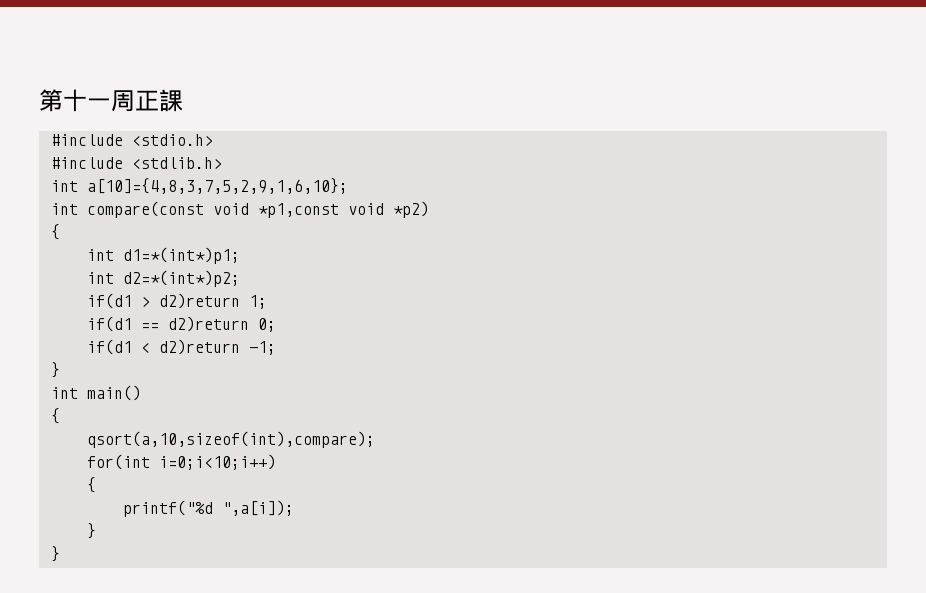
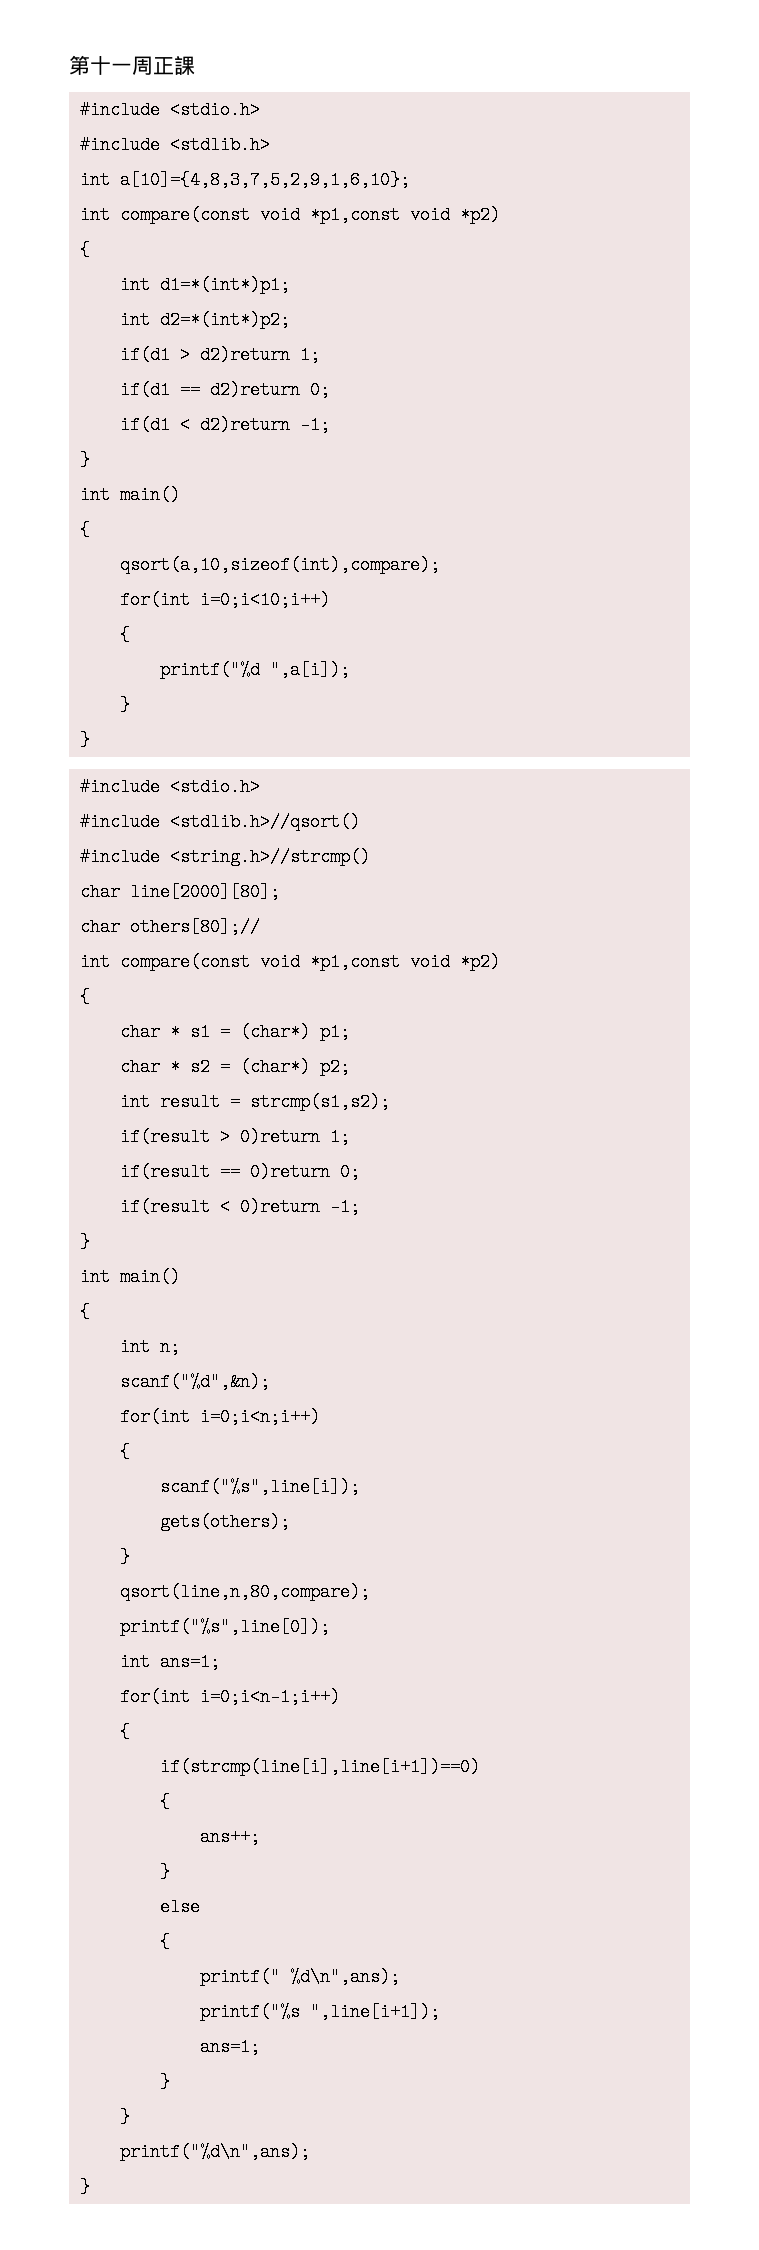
(60, 554) none -> [80,778,261,796] [80,813,361,831] [80,848,371,866] [80,883,281,901] [80,918,261,936] [80,953,501,971] [80,988,91,1006] [120,1023,351,1041] [120,1058,351,1076] [120,1093,391,1111] [120,1128,351,1146] [120,1163,361,1181] [120,1198,361,1216] [80,1233,91,1251] [80,1268,181,1286] [80,1303,91,1321] [120,1338,181,1356] [120,1373,271,1391] [120,1408,321,1426] [120,1443,131,1461] [160,1478,361,1496] [160,1513,291,1531] [120,1548,131,1566] [120,1583,371,1601] [120,1618,331,1636] [120,1653,221,1671] [120,1688,341,1706] [120,1723,131,1741] [160,1758,481,1776] [160,1793,171,1811] [200,1828,261,1846] [160,1863,171,1881] [160,1898,201,1916] [160,1933,171,1951] [200,1968,401,1986] [200,2003,441,2021] [200,2038,261,2056] [160,2073,171,2091] [120,2108,131,2126] [120,2143,311,2161] [80,2178,91,2196] // #include <stdio.h> // #include <stdlib.h>//qsort() // #include <string.h>//strcmp() // char line[2000][80]; // char others[80];// // int compare(const void *p1,const void *p2) // { // char * s1 = (char*) p1; // char * s2 = (char*) p2; // int result = strcmp(s1,s2); // if(result > 0)return 1; // if(result == 0)return 0; // if(result < 0)return -1; // } // int main() // { // int n; // scanf("%d",&n); // for(int i=0;i<n;i++) // { // scanf("%s",line[i]); // gets(others); // } // qsort(line,n,80,compare); // printf("%s",line[0]); // int ans=1; // for(int i=0;i<n-1;i++) // { // if(strcmp(line[i],line[i+1])==0) // { // ans++; // } // else // { // printf(" %d\n",ans); // printf("%s ",line[i+1]); // ans=1; // } // } // printf("%d\n",ans); // }

